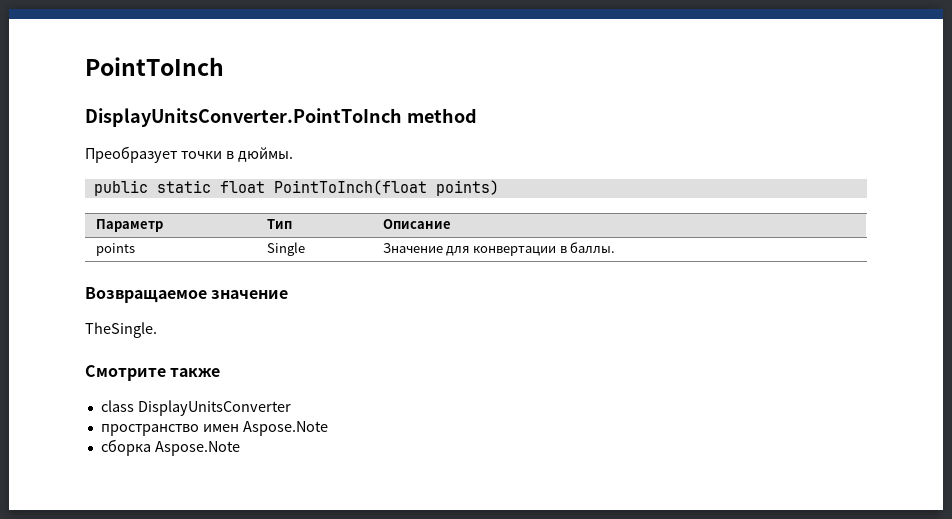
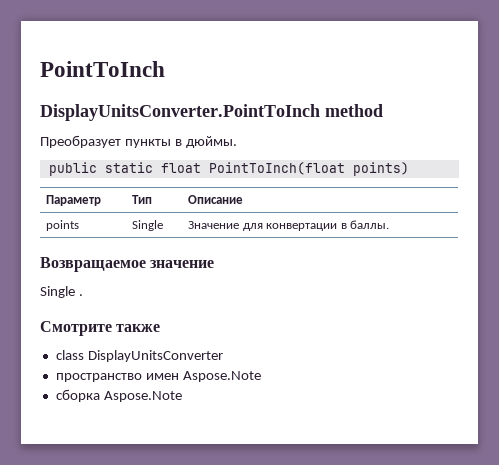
[180,151,222,159] точки -> [124,139,171,148] пункты
[85,322,157,338] TheSingle. -> [40,286,83,298] Single .

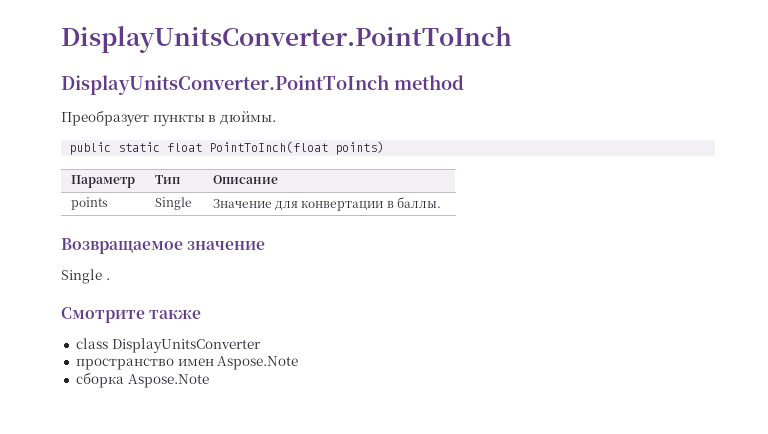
[40,61,165,77] PointToInch -> [61,26,512,53] DisplayUnitsConverter.PointToInch

